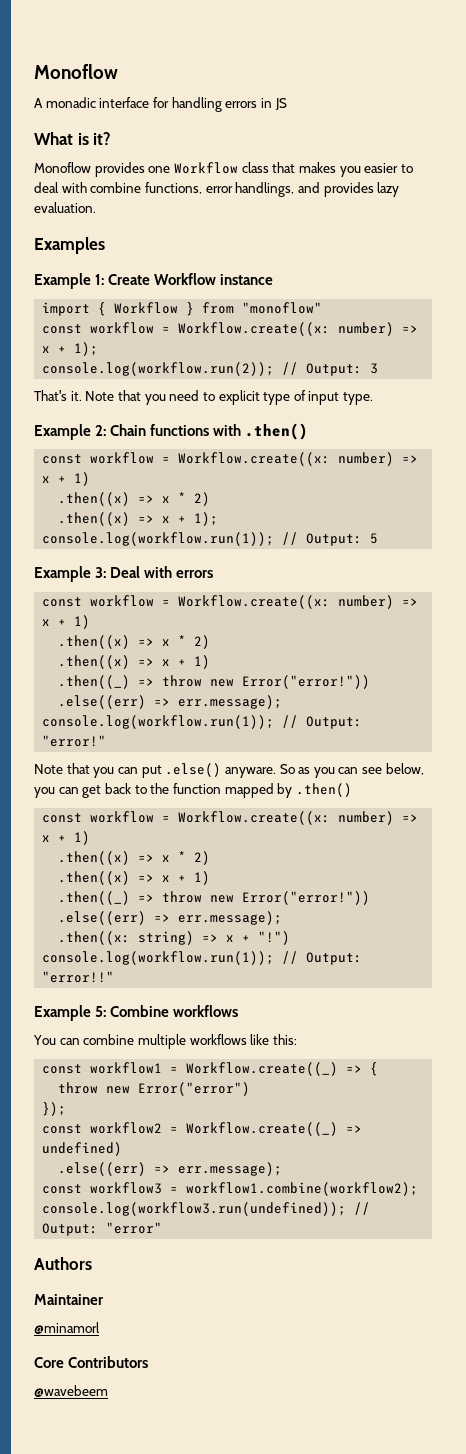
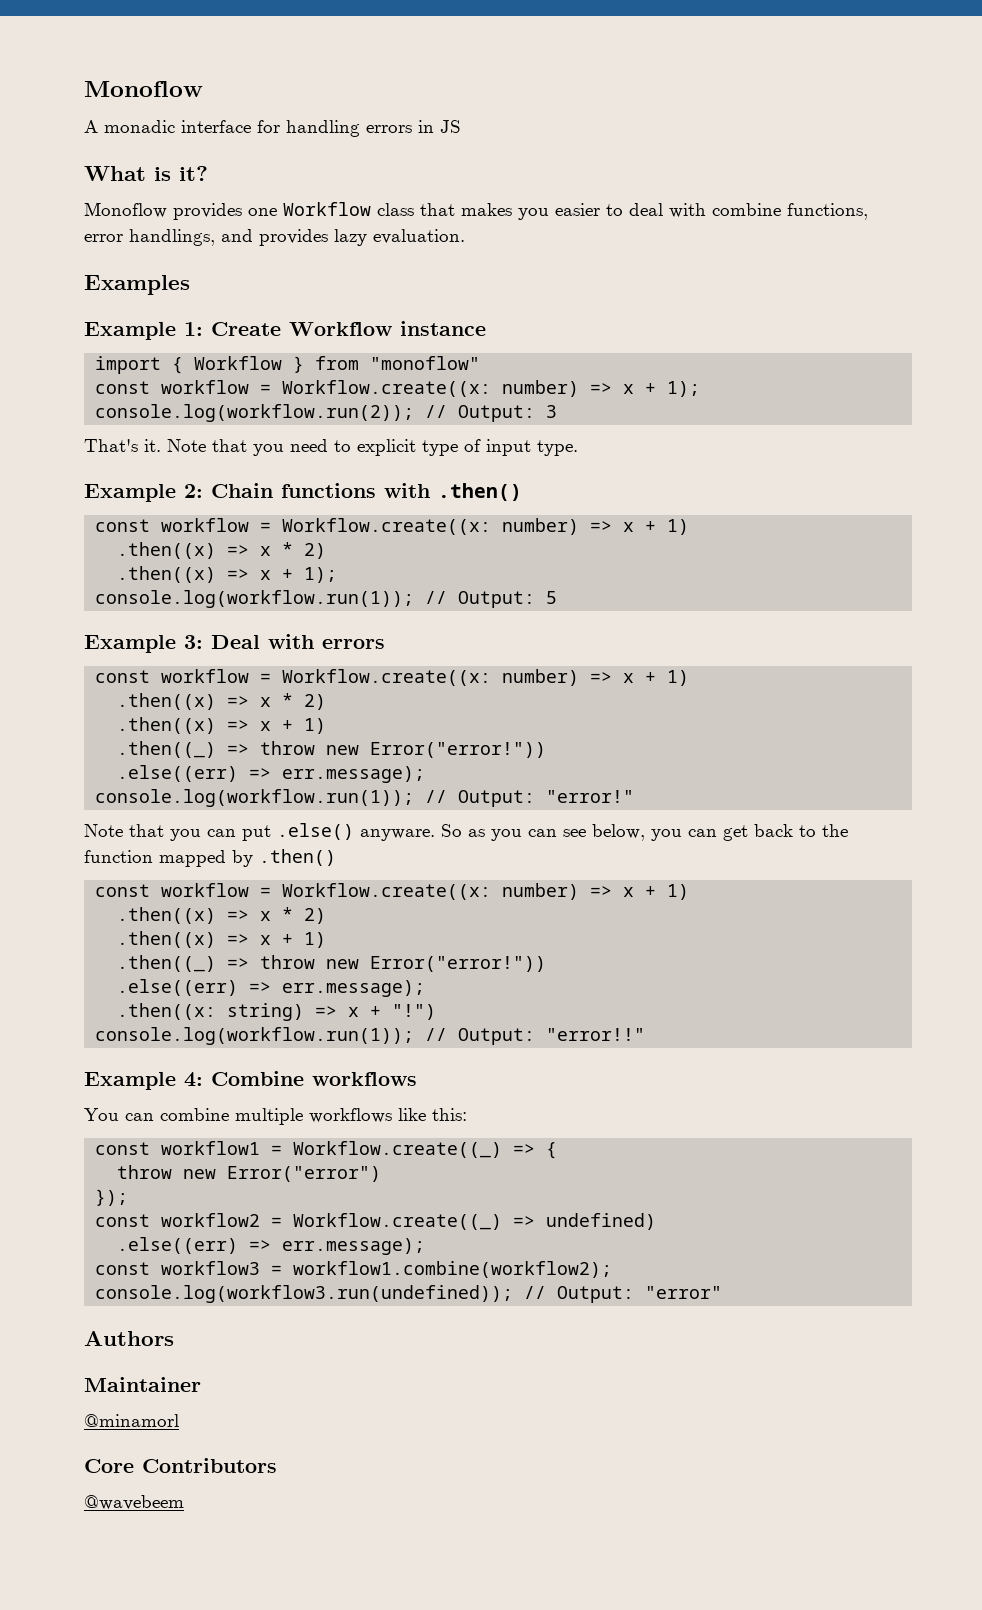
[95,1006,107,1017] 5: -> [184,1072,203,1087] 4:

